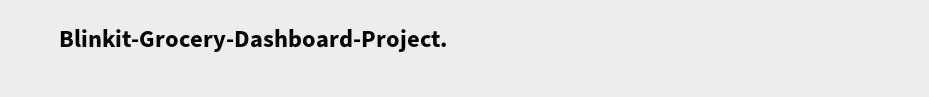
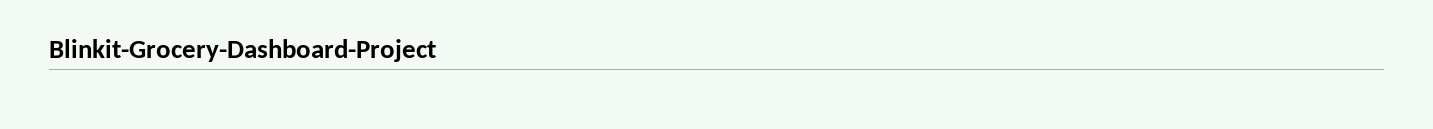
[59,29,447,52] Blinkit-Grocery-Dashboard-Project. -> [49,39,436,62] Blinkit-Grocery-Dashboard-Project

